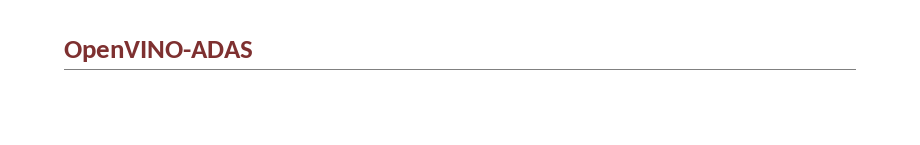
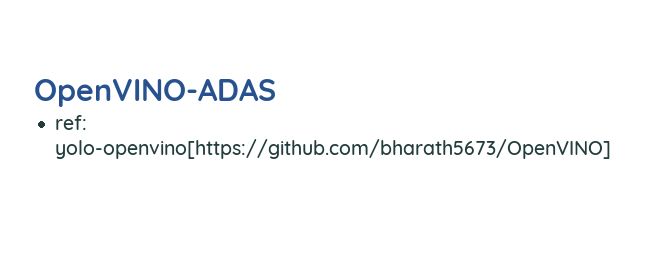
(253, 51) none -> [55,115,88,130] [55,139,612,159] // ref: yolo-openvino[https://github.com/bharath5673/OpenVINO]

